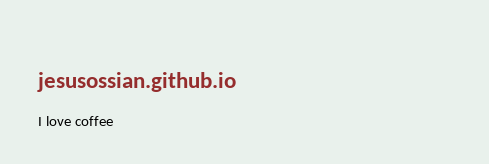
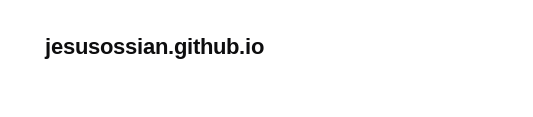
[38,116,113,126] // I love coffee -> (264, 48) none

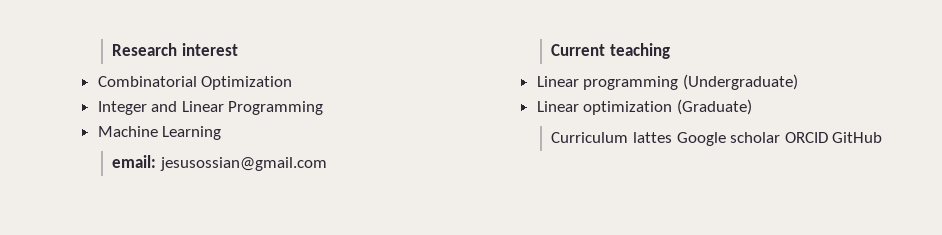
[44,38,264,59] jesusossian.github.io -> [112,43,239,56] [97,76,293,90] [97,101,324,115] [97,126,222,140] [112,155,328,171] [551,43,671,59] [536,74,798,90] [536,99,752,115] [551,132,883,146] Research interest // Combinatorial Optimization // Integer and Linear Programming // Machine Learning // email: jesusossian@gmail.com // Current teaching // Linear programming (Undergraduate) // Linear optimization (Graduate) // Curriculum lattes Google scholar ORCID GitHub

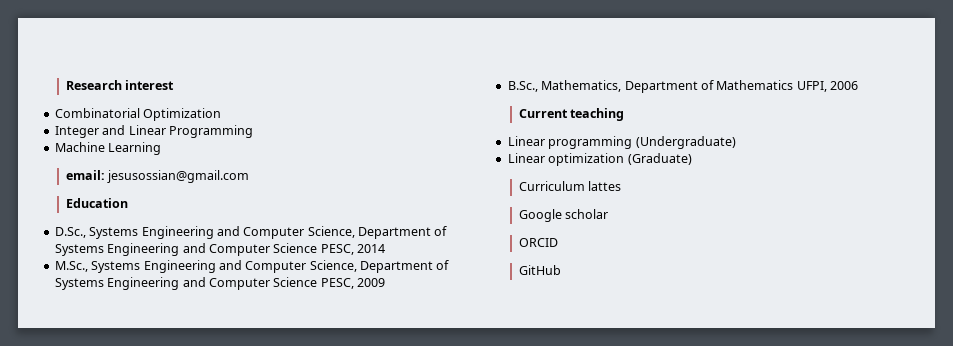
(328, 164) none -> [65,198,128,208] [54,226,448,239] [54,243,385,256] [54,260,450,273] [54,277,385,290] [507,80,858,93] // Education // D.Sc., Systems Engineering and Computer Science, Department of Systems Engineering and Computer Science PESC, 2014 // M.Sc., Systems Engineering and Computer Science, Department of Systems Engineering and Computer Science PESC, 2009 // B.Sc., Mathematics, Department of Mathematics UFPI, 2006
(673, 137) none -> (622, 186) //
(781, 137) none -> (609, 214) //
(828, 137) none -> (558, 242) //

